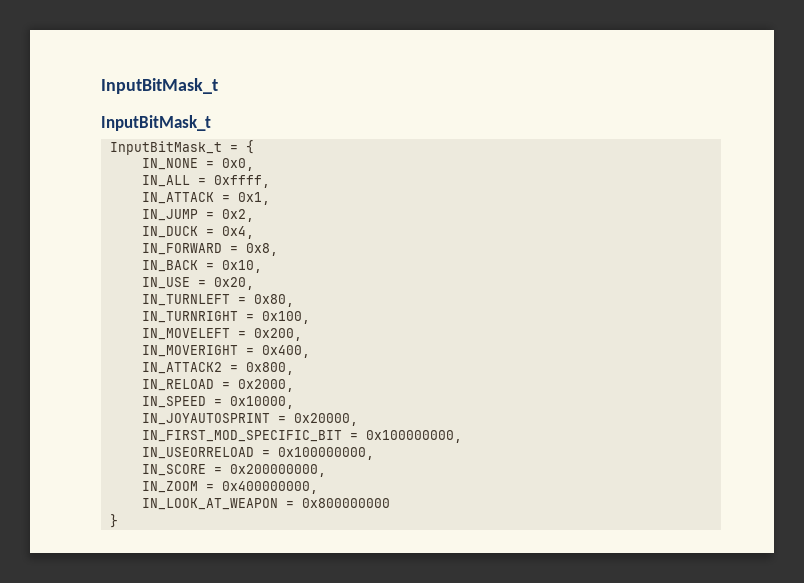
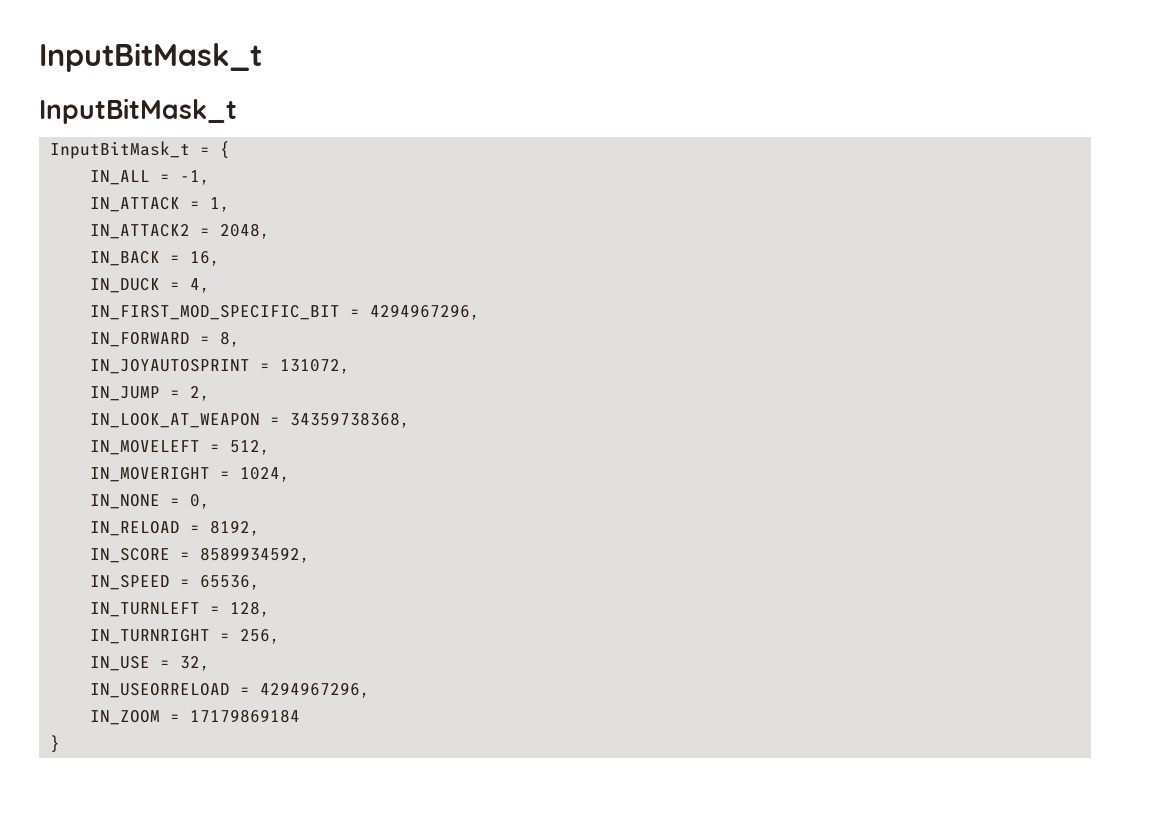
[141,158,254,171] // IN_NONE = 0x0, -> (231, 150) none
[213,175,270,188] 0xffff, -> [180,170,211,185] -1,
[237,192,270,205] [141,209,254,222] [141,226,254,239] [141,243,278,256] [141,260,262,273] [141,277,254,290] [141,294,294,307] [141,311,310,324] [141,328,302,341] [141,345,310,358] [141,362,294,375] [141,379,294,392] [141,396,294,409] [141,413,358,426] [141,430,462,443] [141,447,374,460] [141,464,326,477] [141,481,318,494] [141,498,390,510] 0x1, // IN_JUMP = 0x2, // IN_DUCK = 0x4, // IN_FORWARD = 0x8, // IN_BACK = 0x10, // IN_USE = 0x20, // IN_TURNLEFT = 0x80, // IN_TURNRIGHT = 0x100, // IN_MOVELEFT = 0x200, // IN_MOVERIGHT = 0x400, // IN_ATTACK2 = 0x800, // IN_RELOAD = 0x2000, // IN_SPEED = 0x10000, // IN_JOYAUTOSPRINT = 0x20000, // IN_FIRST_MOD_SPECIFIC_BIT = 0x100000000, // IN_USEORRELOAD = 0x100000000, // IN_SCORE = 0x200000000, // IN_ZOOM = 0x400000000, // IN_LOOK_AT_WEAPON = 0x800000000 -> [210,197,231,212] [90,223,271,239] [90,251,221,266] [90,278,211,293] [90,304,481,320] [90,331,241,347] [90,359,351,374] [90,386,211,401] [90,412,411,428] [90,440,271,455] [90,467,291,482] [90,494,211,509] [90,520,261,536] [90,547,311,563] [90,575,261,590] [90,601,271,617] [90,629,281,644] [90,656,211,671] [90,682,371,698] [90,709,301,725] 1, // IN_ATTACK2 = 2048, // IN_BACK = 16, // IN_DUCK = 4, // IN_FIRST_MOD_SPECIFIC_BIT = 4294967296, // IN_FORWARD = 8, // IN_JOYAUTOSPRINT = 131072, // IN_JUMP = 2, // IN_LOOK_AT_WEAPON = 34359738368, // IN_MOVELEFT = 512, // IN_MOVERIGHT = 1024, // IN_NONE = 0, // IN_RELOAD = 8192, // IN_SCORE = 8589934592, // IN_SPEED = 65536, // IN_TURNLEFT = 128, // IN_TURNRIGHT = 256, // IN_USE = 32, // IN_USEORRELOAD = 4294967296, // IN_ZOOM = 17179869184

